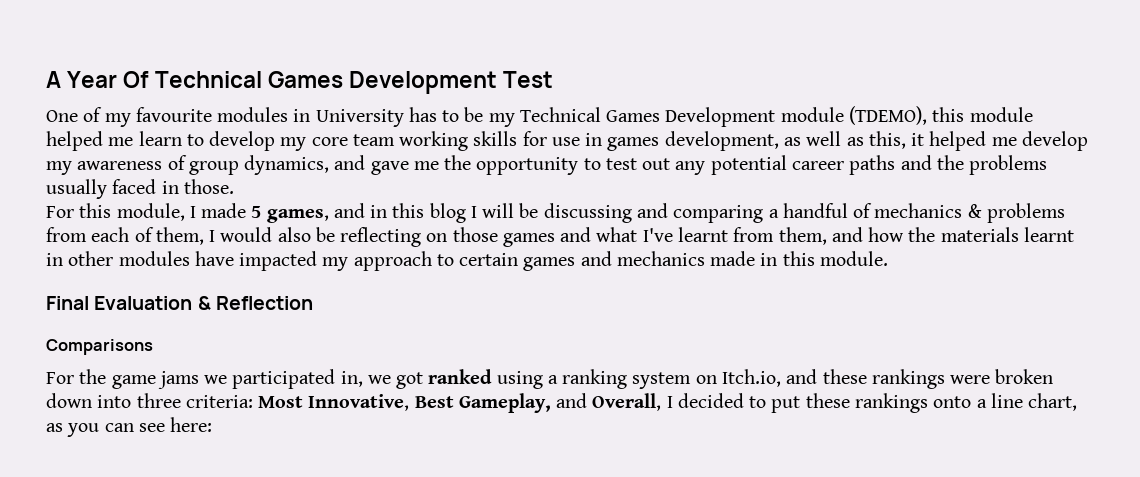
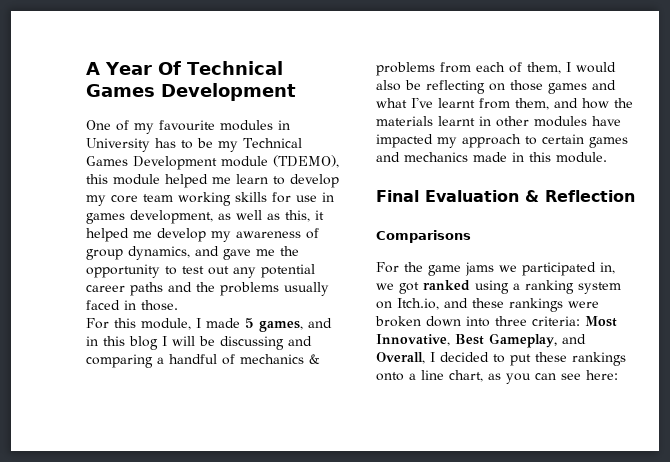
[503,71,554,88] Test -> (296, 92) none

